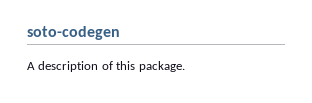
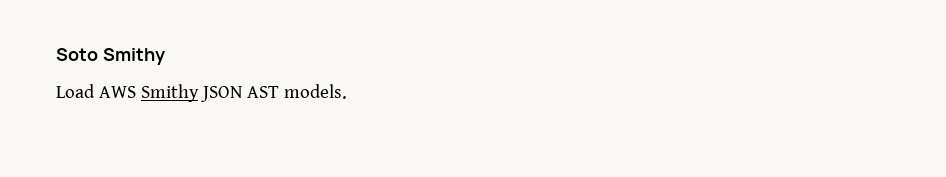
[27,26,120,40] [27,61,185,72] soto-codegen // A description of this package. -> [56,48,165,65] [56,84,347,102] Soto Smithy // Load AWS Smithy JSON AST models.

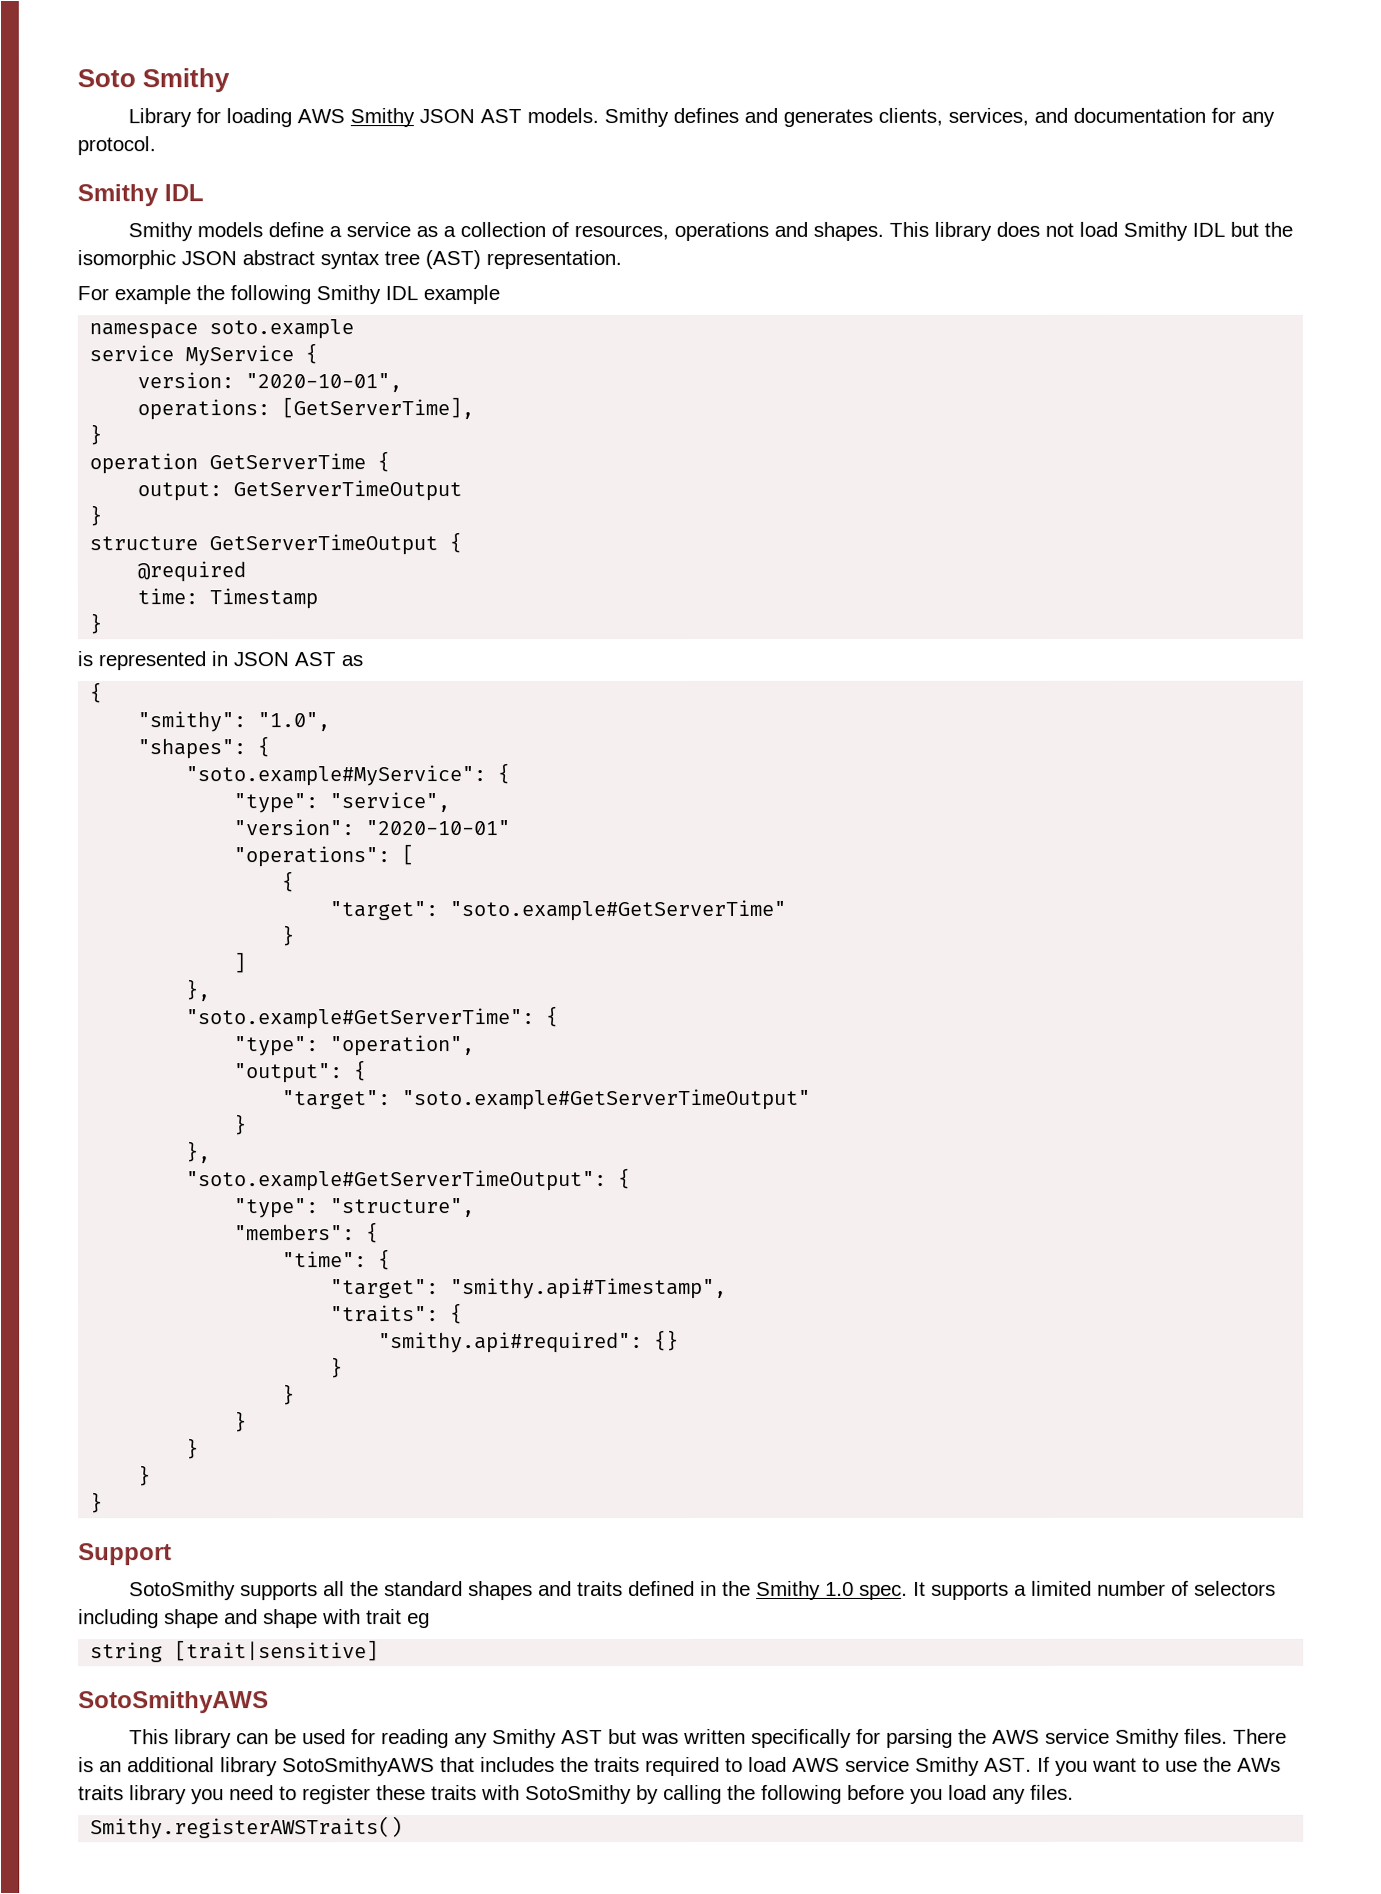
[56,84,95,98] Load -> [128,108,293,128] Library for loading
(347, 91) none -> [604,107,1276,128] [77,136,156,156] [77,184,204,207] [128,221,1294,242] [77,250,622,270] [77,285,500,305] [89,319,355,340] [89,343,319,367] [137,372,403,393] [137,397,475,421] [89,424,103,446] [89,451,391,475] [137,480,463,502] [89,505,103,527] [89,532,463,556] [137,561,247,583] [137,588,319,610] [89,613,103,635] [77,651,363,671] [89,682,103,704] [137,711,331,733] [137,736,271,760] [185,763,511,787] [233,792,451,814] [233,819,511,836] [233,844,415,868] [281,871,295,893] [329,899,787,922] [281,925,295,947] [234,952,248,974] [186,979,212,1002] [186,1006,560,1030] [234,1035,476,1057] [234,1060,368,1084] [282,1088,812,1111] [234,1114,248,1136] [186,1141,212,1164] [186,1168,632,1192] [234,1198,476,1219] [234,1222,380,1244] [282,1249,392,1271] [330,1277,728,1300] [330,1303,464,1325] [378,1330,680,1354] [330,1357,344,1379] [282,1384,296,1406] [234,1411,248,1433] [186,1438,200,1460] [138,1465,152,1487] [90,1492,104,1514] [78,1543,172,1566] [129,1580,1277,1601] [78,1609,430,1629] [90,1640,380,1663] [78,1691,269,1714] [129,1728,1288,1749] [78,1756,1281,1777] [78,1784,1074,1805] [90,1816,404,1840] Smithy defines and generates clients, services, and documentation for any protocol. // Smithy IDL // Smithy models define a service as a collection of resources, operations and shapes. This library does not load Smithy IDL but the isomorphic JSON abstract syntax tree (AST) representation. // For example the following Smithy IDL example // namespace soto.example // service MyService { // version: "2020-10-01", // operations: [GetServerTime], // } // operation GetServerTime { // output: GetServerTimeOutput // } // structure GetServerTimeOutput { // @required // time: Timestamp // } // is represented in JSON AST as // { // "smithy": "1.0", // "shapes": { // "soto.example#MyService": { // "type": "service", // "version": "2020-10-01" // "operations": [ // { // "target": "soto.example#GetServerTime" // } // ] // }, // "soto.example#GetServerTime": { // "type": "operation", // "output": { // "target": "soto.example#GetServerTimeOutput" // } // }, // "soto.example#GetServerTimeOutput": { // "type": "structure", // "members": { // "time": { // "target": "smithy.api#Timestamp", // "traits": { // "smithy.api#required": {} // } // } // } // } // } // } // Support // SotoSmithy supports all the standard shapes and traits defined in the Smithy 1.0 spec. It supports a limited number of selectors including shape and shape with trait eg // string [trait|sensitive] // SotoSmithyAWS // This library can be used for reading any Smithy AST but was written specifically for parsing the AWS service Smithy files. There is an additional library SotoSmithyAWS that includes the traits required to load AWS service Smithy AST. If you want to use the AWs traits library you need to register these traits with SotoSmithy by calling the following before you load any files. // Smithy.registerAWSTraits()

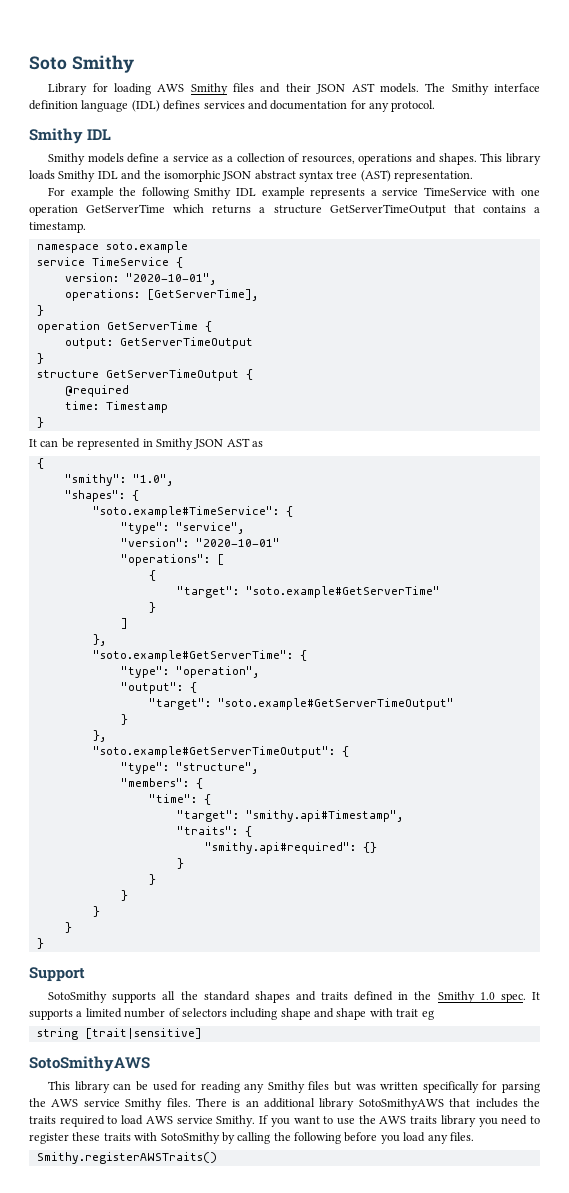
[419,107,1030,128] JSON AST models. Smithy defines and generates clients, services, -> [233,83,541,95] [29,100,245,112] files and their JSON AST models. The Smithy interface definition language (IDL) defines services
[996,221,1260,241] does not load Smithy IDL but -> [29,170,142,182] loads Smithy IDL and
(500, 295) none -> [310,187,541,199] [29,204,540,216] [29,222,86,233] represents a service TimeService with one operation GetServerTime which returns a structure GetServerTimeOutput that contains a timestamp.
[185,345,295,367] MyService -> [91,257,169,266] TimeService
[77,651,93,667] is -> [29,438,74,448] It can be
(228, 659) none -> [155,438,193,450] Smithy
[185,765,487,787] "soto.example#MyService": -> [92,506,279,518] "soto.example#TimeService":
[561,1730,604,1745] AST -> [308,1081,330,1090] files
[915,1756,1032,1776] Smithy AST. -> [216,1115,256,1127] Smithy.
[1237,1757,1281,1772] AWs -> [379,1116,407,1124] AWS

